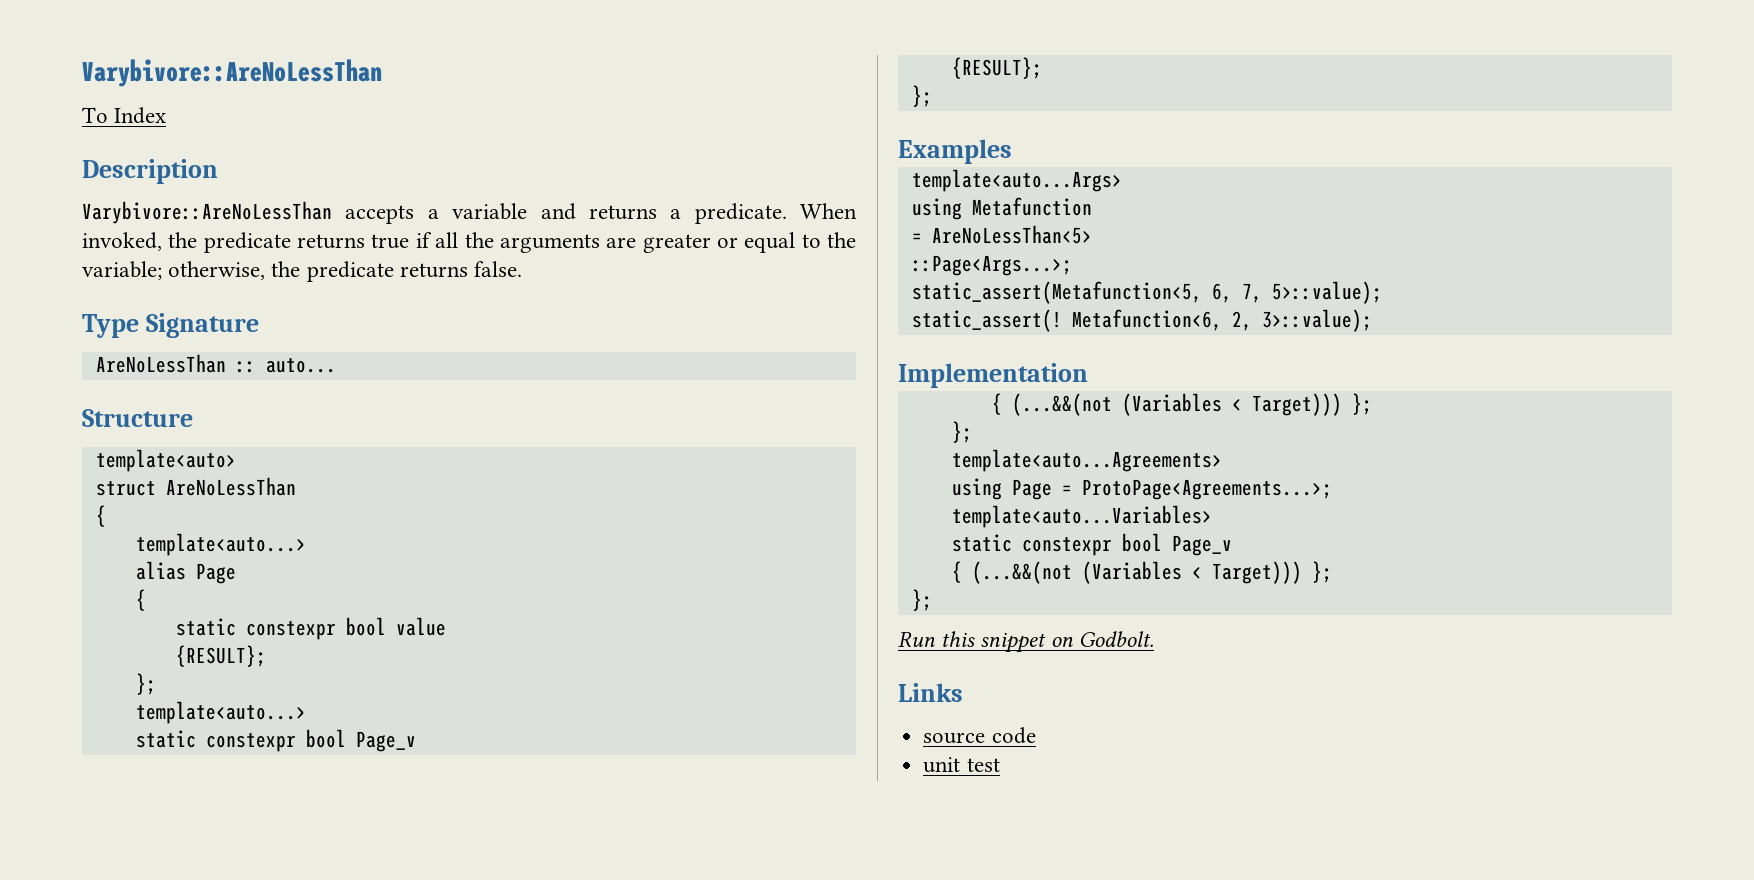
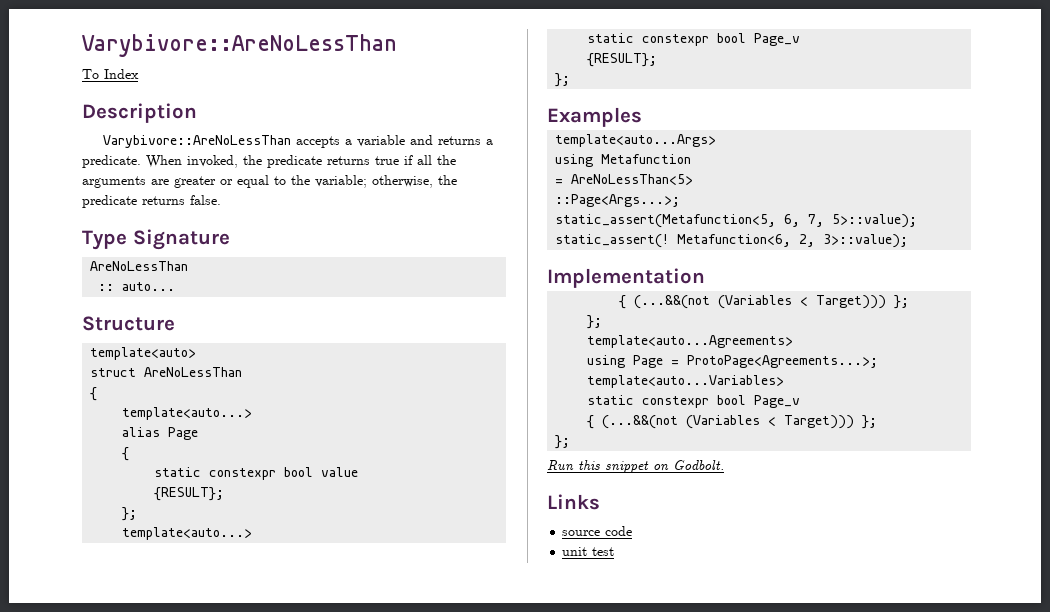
(226, 363) none -> (189, 266) //

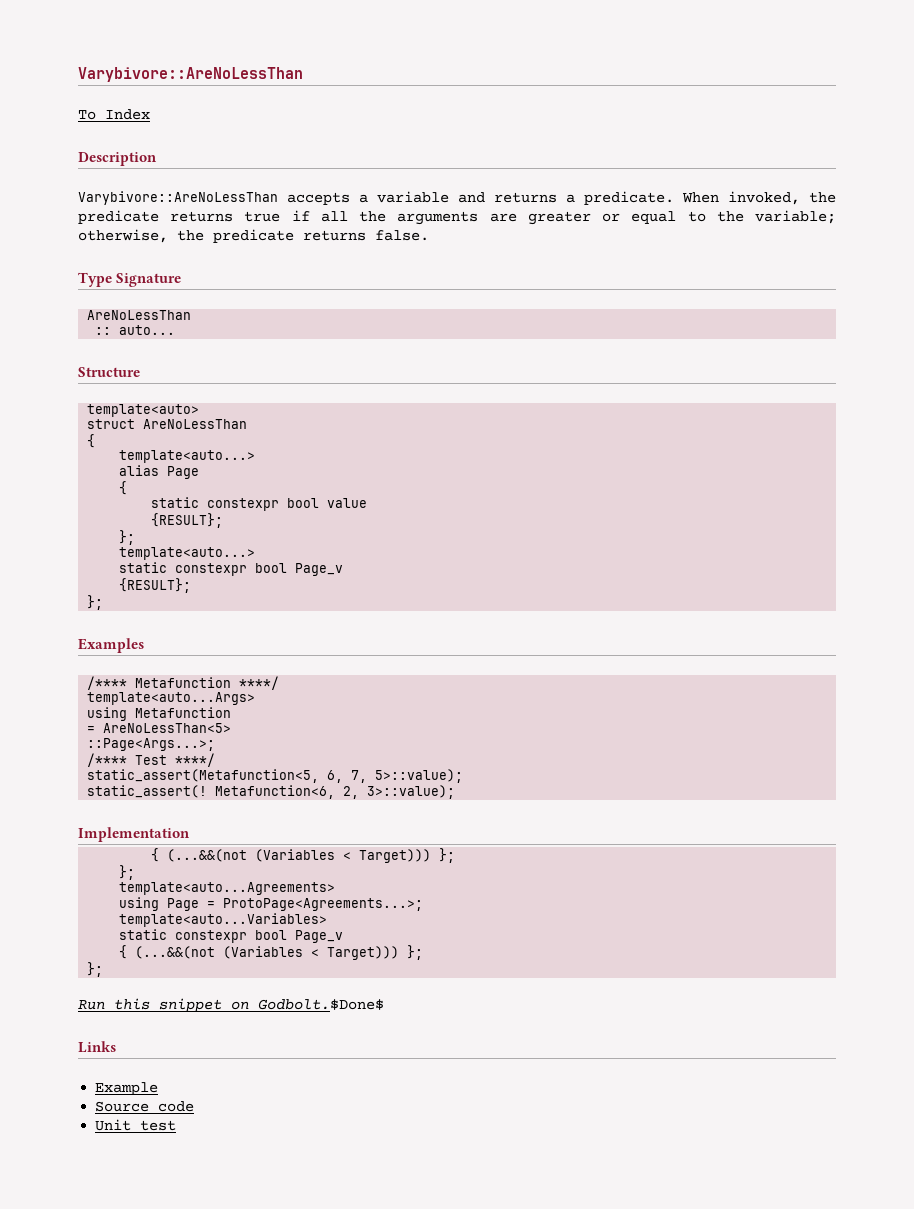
(642, 117) none -> [87,676,280,690] // /**** Metafunction ****/
(681, 200) none -> [87,753,216,767] // /**** Test ****/
[673,460,724,470] Godbolt. -> [258,999,384,1010] Godbolt.$Done$
[562,530,601,536] source -> [95,1082,159,1095] [95,1101,150,1112] Example // Source
[562,547,588,556] unit -> [95,1119,132,1131] Unit

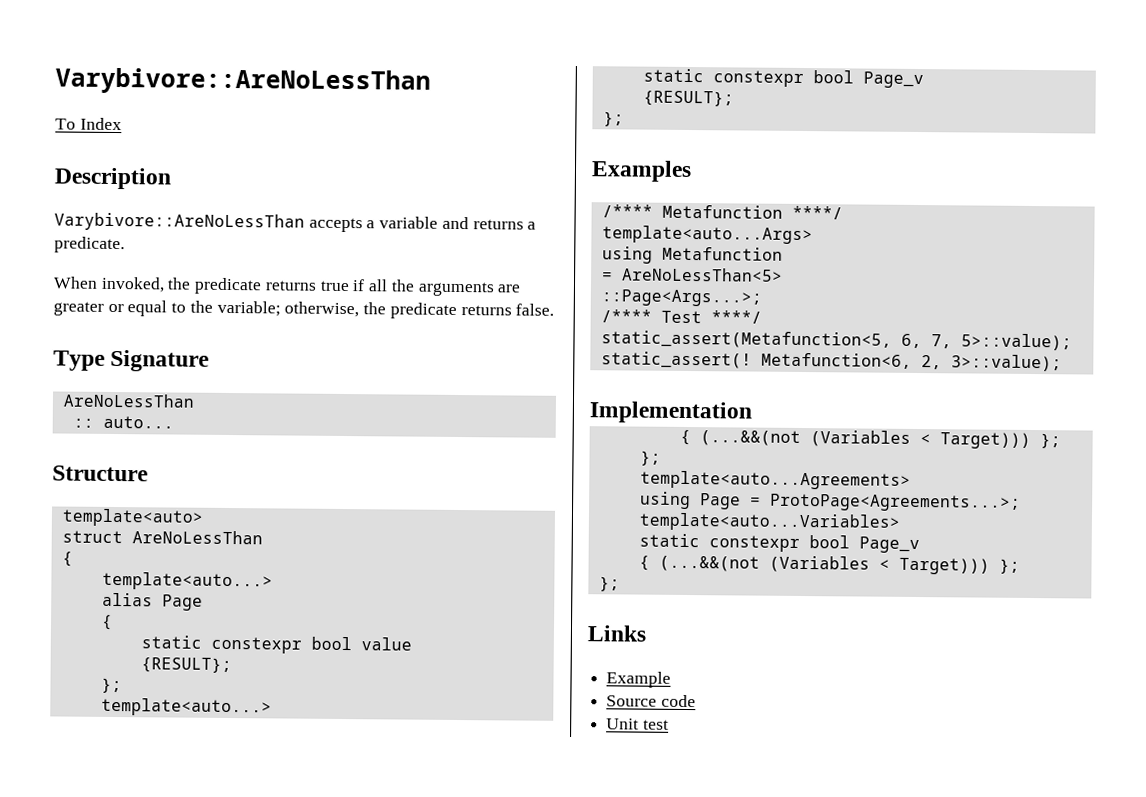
(674, 198) none -> (125, 245) //
[78,998,384,1012] // Run this snippet on Godbolt.$Done$ -> (620, 584) none

